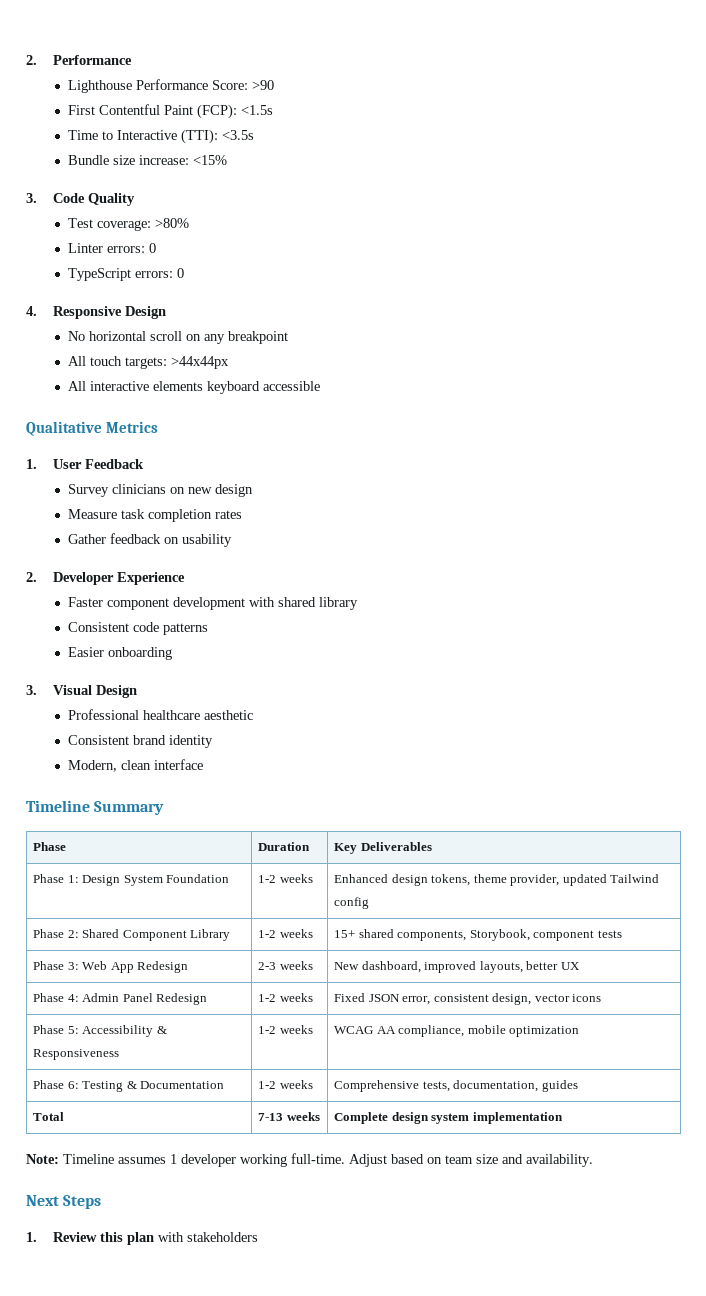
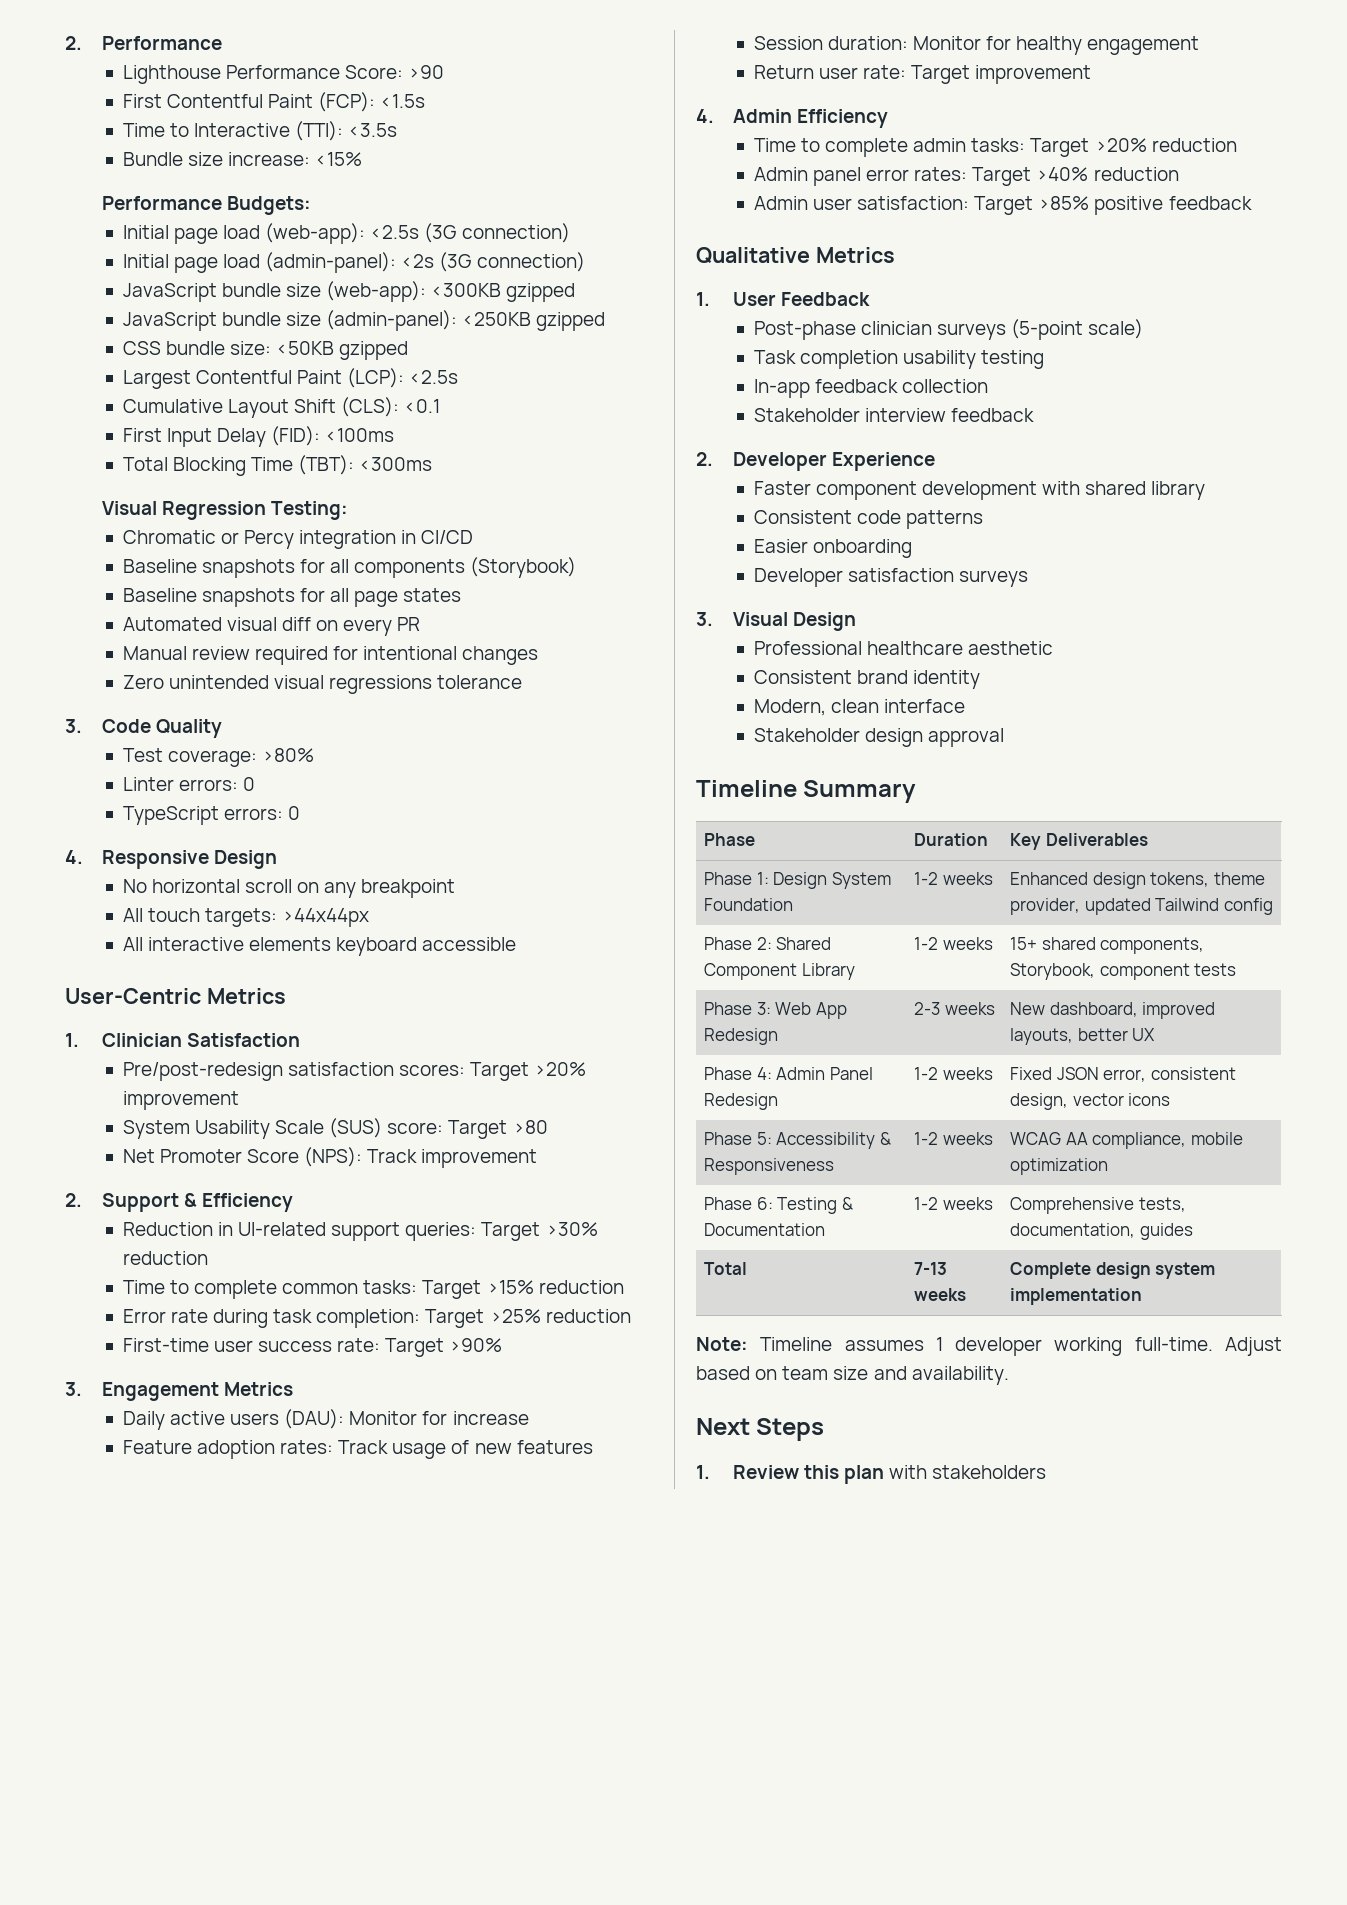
(228, 160) none -> [101,196,312,215] [122,223,570,244] [122,252,585,273] [122,281,576,302] [122,310,606,331] [122,341,409,360] [122,368,459,389] [122,397,441,418] [122,426,395,447] [122,455,433,476] [101,501,349,520] [122,530,474,549] [122,557,577,578] [122,588,462,607] [122,617,421,636] [122,646,539,665] [122,675,523,694] // Performance Budgets: // Initial page load (web-app): <2.5s (3G connection) // Initial page load (admin-panel): <2s (3G connection) // JavaScript bundle size (web-app): <300KB gzipped // JavaScript bundle size (admin-panel): <250KB gzipped // CSS bundle size: <50KB gzipped // Largest Contentful Paint (LCP): <2.5s // Cumulative Layout Shift (CLS): <0.1 // First Input Delay (FID): <100ms // Total Blocking Time (TBT): <300ms // Visual Regression Testing: // Chromatic or Percy integration in CI/CD // Baseline snapshots for all components (Storybook) // Baseline snapshots for all page states // Automated visual diff on every PR // Manual review required for intentional changes // Zero unintended visual regressions tolerance
(321, 386) none -> [65,988,286,1004] [65,1033,301,1047] [122,1062,587,1081] [122,1091,239,1110] [122,1118,548,1139] [122,1147,538,1168] [65,1193,294,1212] [122,1222,598,1241] [122,1251,208,1265] [122,1280,624,1299] [122,1309,631,1328] [122,1338,503,1357] [65,1382,294,1401] [122,1409,529,1430] [122,1440,593,1459] [753,36,1200,55] [753,65,1092,84] [696,109,889,128] [753,138,1237,157] [753,167,1179,186] [753,196,1252,215] // User-Centric Metrics // 1. Clinician Satisfaction // Pre/post-redesign satisfaction scores: Target >20% improvement // System Usability Scale (SUS) score: Target >80 // Net Promoter Score (NPS): Track improvement // 2. Support & Efficiency // Reduction in UI-related support queries: Target >30% reduction // Time to complete common tasks: Target >15% reduction // Error rate during task completion: Target >25% reduction // First-time user success rate: Target >90% // 3. Engagement Metrics // Daily active users (DAU): Monitor for increase // Feature adoption rates: Track usage of new features // Session duration: Monitor for healthy engagement // Return user rate: Target improvement // 4. Admin Efficiency // Time to complete admin tasks: Target >20% reduction // Admin panel error rates: Target >40% reduction // Admin user satisfaction: Target >85% positive feedback
[68,484,254,497] [68,509,243,522] [68,533,233,547] Survey clinicians on new design // Measure task completion rates // Gather feedback on usability -> [753,319,1144,340] [753,350,1045,369] [753,379,989,398] [753,408,1035,422] Post-phase clinician surveys (5-point scale) // Task completion usability testing // In-app feedback collection // Stakeholder interview feedback
(173, 653) none -> [753,568,1029,587] // Developer satisfaction surveys
(204, 764) none -> [753,728,1005,747] // Stakeholder design approval

